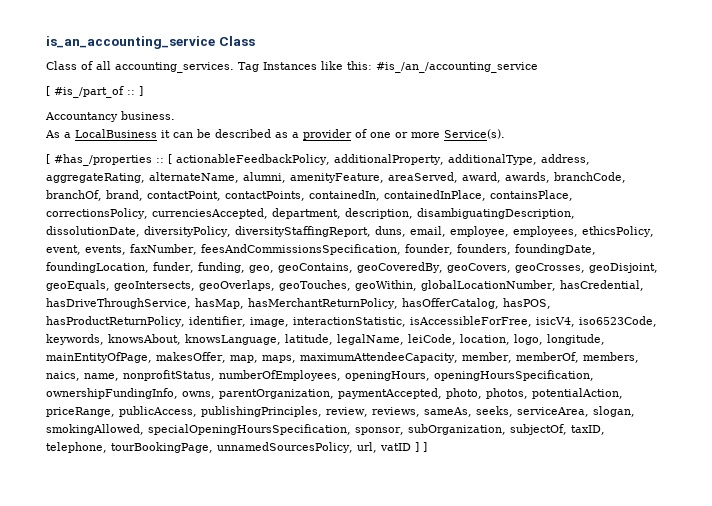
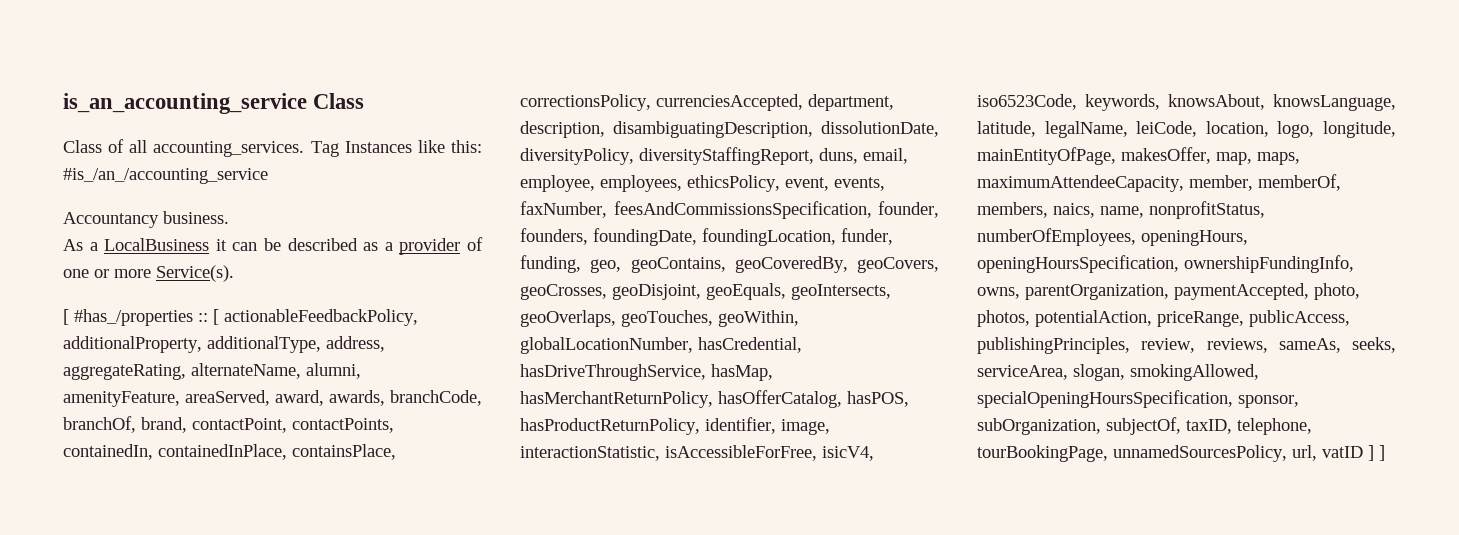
[46,86,143,98] // [ #is_/part_of :: ] -> (268, 176) none

